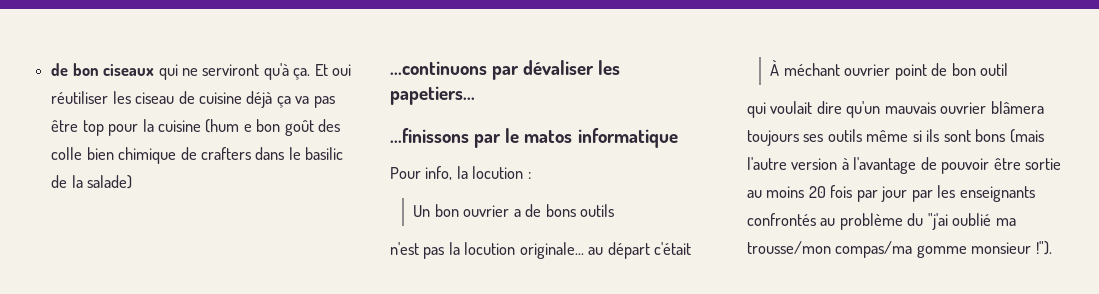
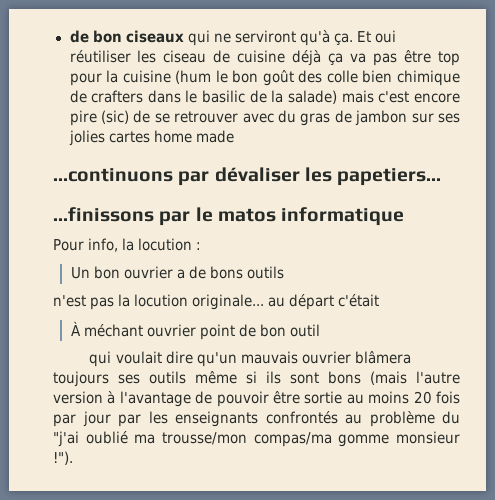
[243,124,252,132] e -> [215,70,228,83] le
(133, 182) none -> [341,90,460,103] [69,110,461,126] [68,130,234,146] mais c'est encore pire (sic) de se retrouver avec du gras de jambon sur ses jolies cartes home made

